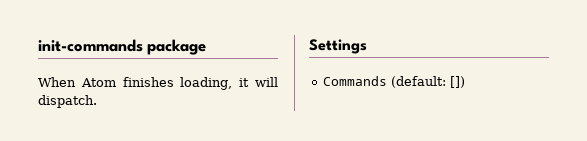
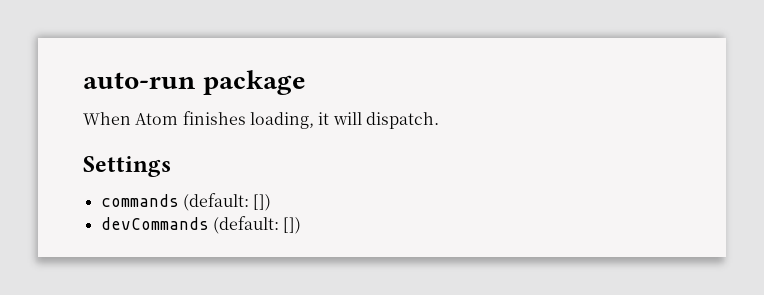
[38,39,143,52] init-commands -> [83,72,196,89] auto-run
[323,76,466,88] Commands (default: []) -> [100,193,272,211] [100,216,302,234] commands (default: []) // devCommands (default: [])

